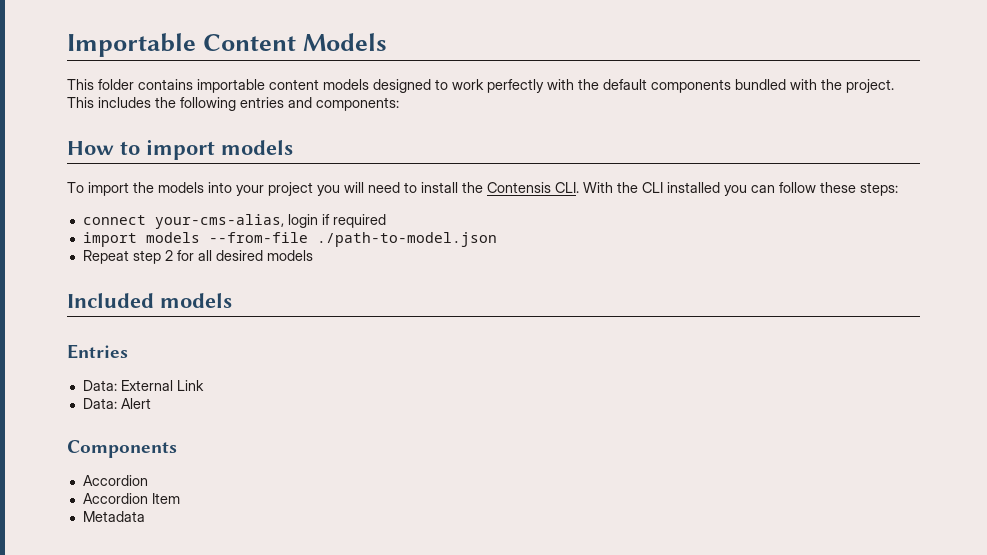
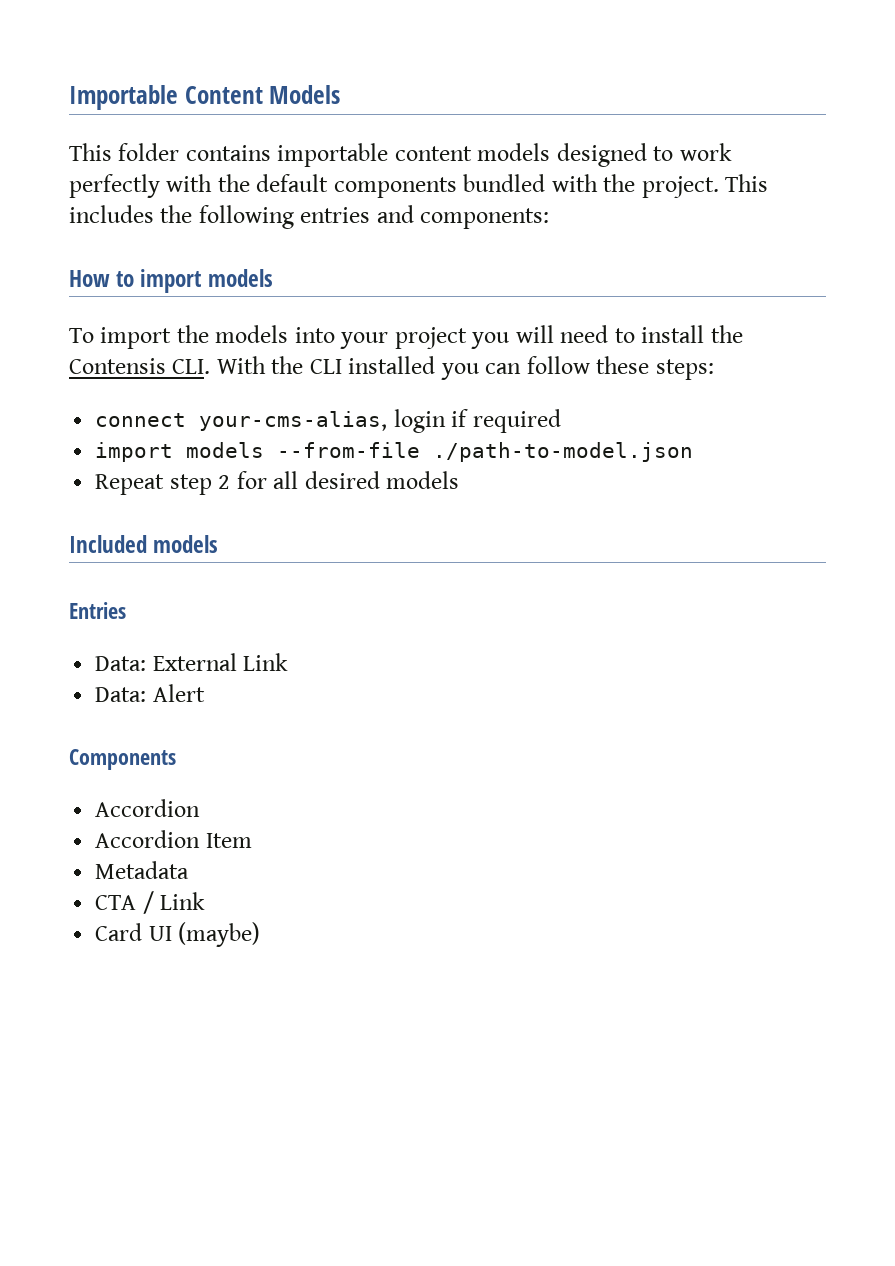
(145, 516) none -> [95,891,206,914] [95,922,261,947] // CTA / Link // Card UI (maybe)

